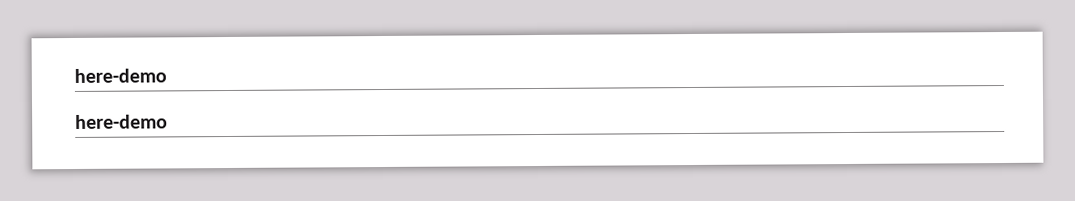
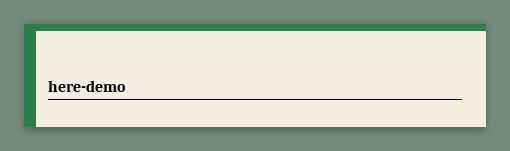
[74,68,167,83] [75,114,168,129] here-demo // here-demo -> [48,80,126,92] here-demo

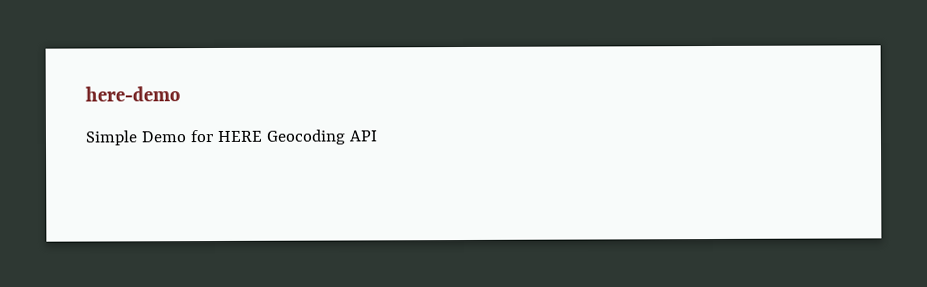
(126, 86) none -> [85,129,377,146] // Simple Demo for HERE Geocoding API

